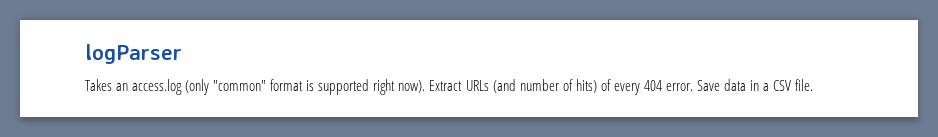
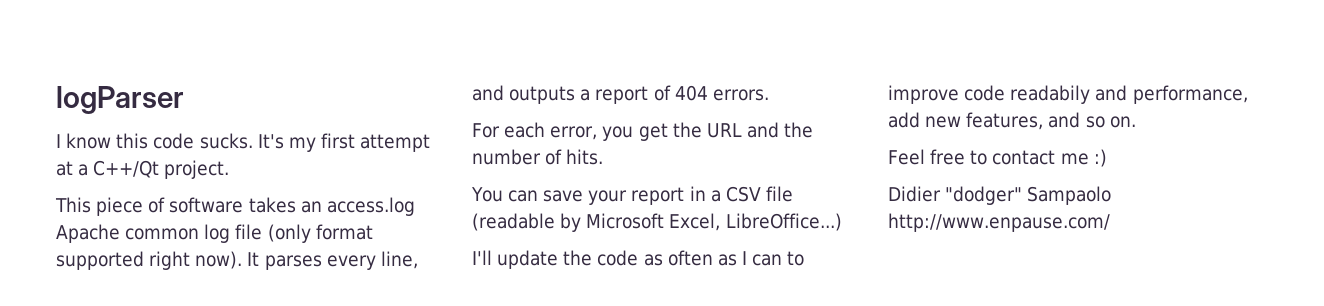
[85,79,814,95] Takes an access.log (only "common" format is supported right now). Extract URLs (and number of hits) of every 404 error. Save data in a CSV file. -> [56,133,431,152] [56,160,230,179] [55,197,415,216] [56,224,373,243] [56,251,418,270] [472,85,769,104] [472,122,814,141] [472,149,604,165] [471,186,794,205] [472,213,842,232] [472,250,805,269] [888,85,1248,104] [888,112,1136,130] [888,149,1107,167] [888,186,1112,205] [888,213,1110,232] I know this code sucks. It's my first attempt at a C++/Qt project. // This piece of software takes an access.log Apache common log file (only format supported right now). It parses every line, and outputs a report of 404 errors. // For each error, you get the URL and the number of hits. // You can save your report in a CSV file (readable by Microsoft Excel, LibreOffice...) // I'll update the code as often as I can to improve code readabily and performance, add new features, and so on. // Feel free to contact me :) // Didier "dodger" Sampaolo http://www.enpause.com/

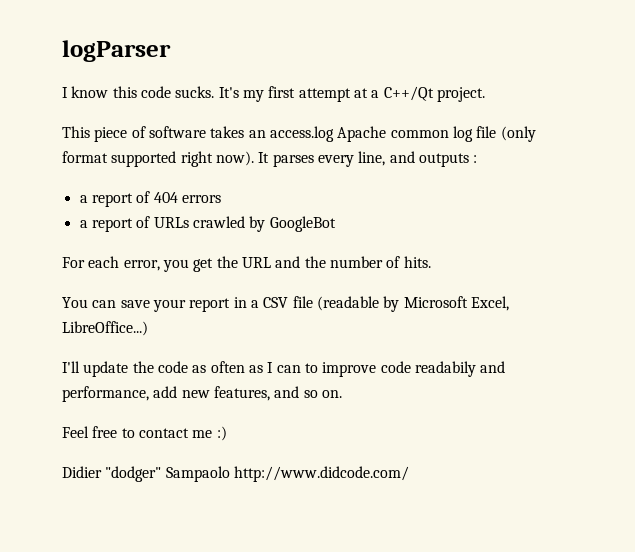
(576, 95) none -> [473,155,478,163] : //
[712,89,769,101] errors. -> [181,195,221,203] [79,216,336,232] errors // a report of URLs crawled by GoogleBot
[888,213,1110,232] http://www.enpause.com/ -> [233,466,409,482] http://www.didcode.com/

